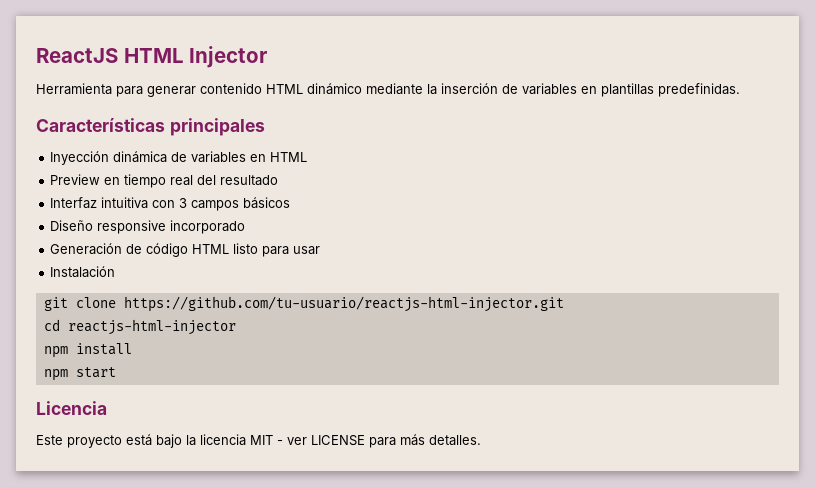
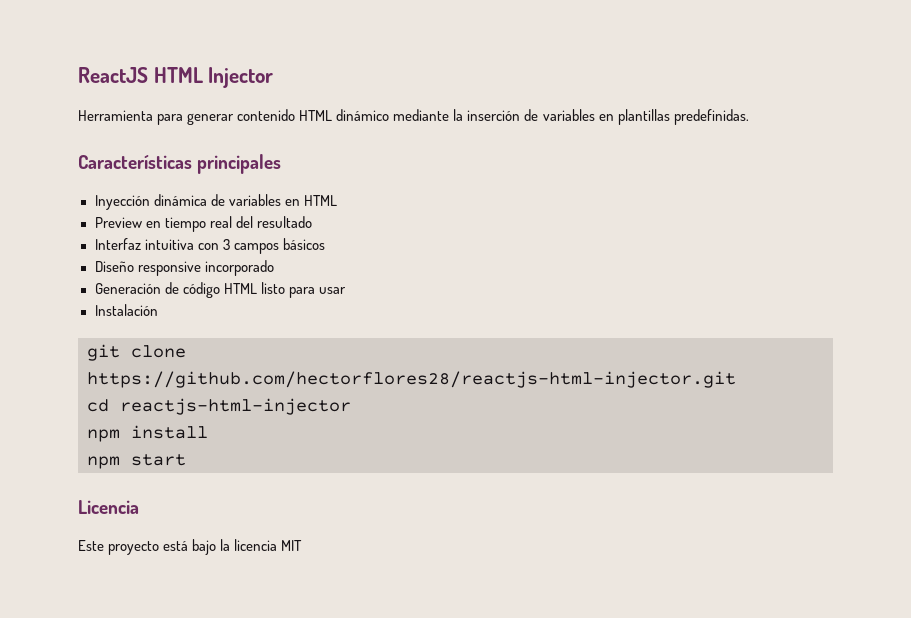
[123,296,564,312] https://github.com/tu-usuario/reactjs-html-injector.git -> [87,371,736,388] https://github.com/hectorflores28/reactjs-html-injector.git
[277,434,481,448] - ver LICENSE para más detalles. -> (303, 545) none

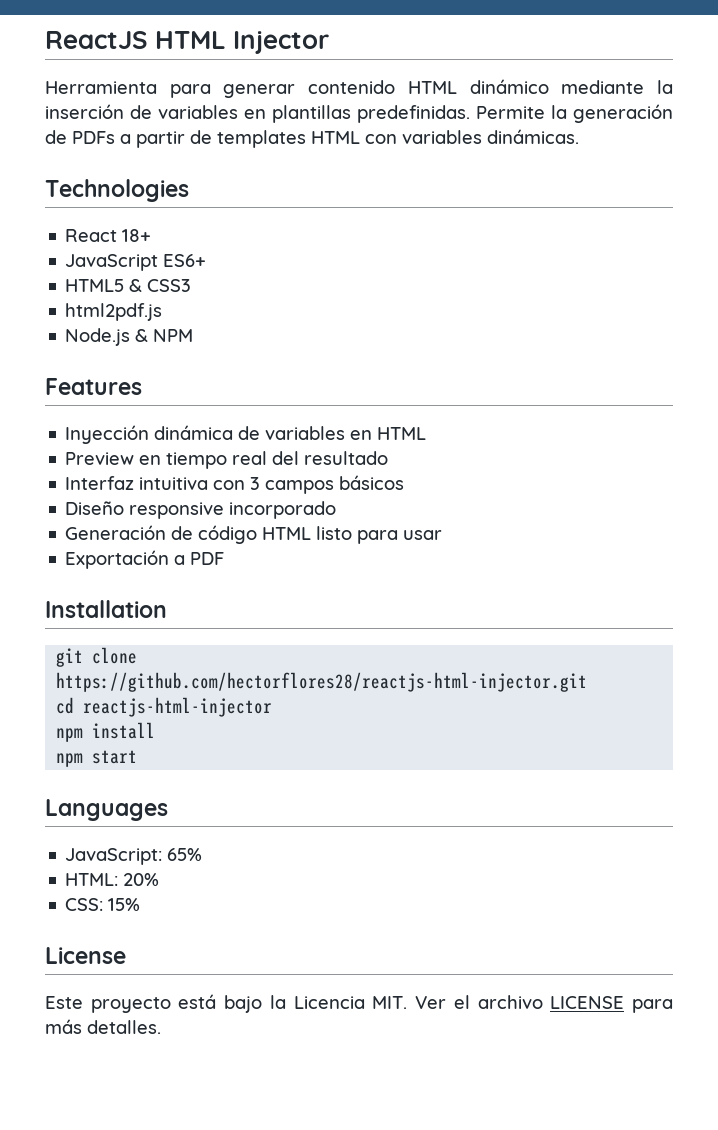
[78,154,282,174] // Características principales -> [476,104,673,123] [45,129,579,148] [45,179,189,202] [65,229,152,242] [65,254,207,271] [65,279,192,292] [65,303,163,321] [65,328,194,346] [45,378,142,395] Permite la generación de PDFs a partir de templates HTML con variables dinámicas. // Technologies // React 18+ // JavaScript ES6+ // HTML5 & CSS3 // html2pdf.js // Node.js & NPM // Features
[94,304,158,316] Instalación -> [65,550,225,569] [45,600,167,618] Exportación a PDF // Installation
[78,500,139,514] Licencia -> [45,799,168,821] [65,848,203,865] [65,873,160,886] [65,898,141,911] [45,947,126,964] Languages // JavaScript: 65% // HTML: 20% // CSS: 15% // License
[234,539,303,551] licencia MIT -> [293,995,674,1013] [45,1019,161,1034] Licencia MIT. Ver el archivo LICENSE para más detalles.

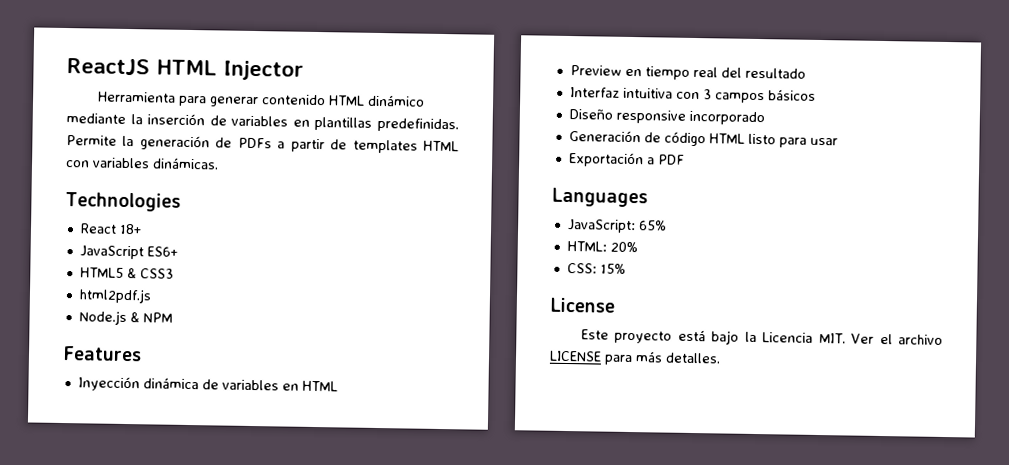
[45,600,167,618] [56,647,138,667] [56,672,588,692] [56,697,273,717] [56,722,156,742] [56,750,138,767] // Installation // git clone https://github.com/hectorflores28/reactjs-html-injector.git // cd reactjs-html-injector // npm install // npm start -> (685, 159) none

